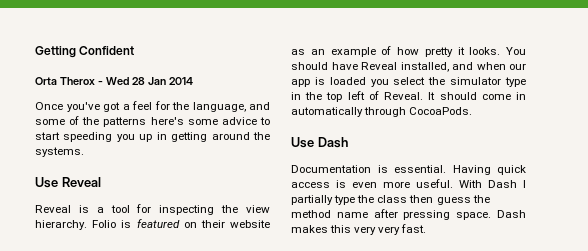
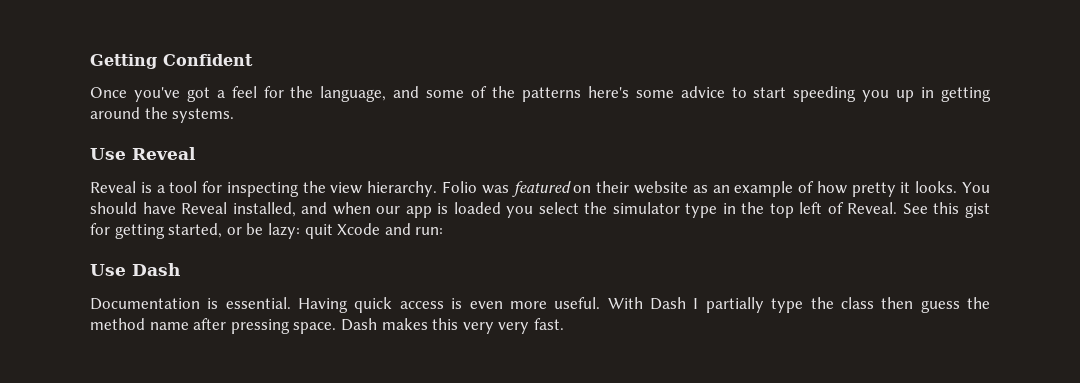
[35,77,193,85] // Orta Therox - Wed 28 Jan 2014 -> (253, 60) none
[121,220,132,228] is -> [481,185,509,194] was
[428,92,526,100] [291,107,473,117] It should come in automatically through CocoaPods. -> [902,202,990,218] [90,223,444,239] See this gist for getting started, or be lazy: quit Xcode and run:

